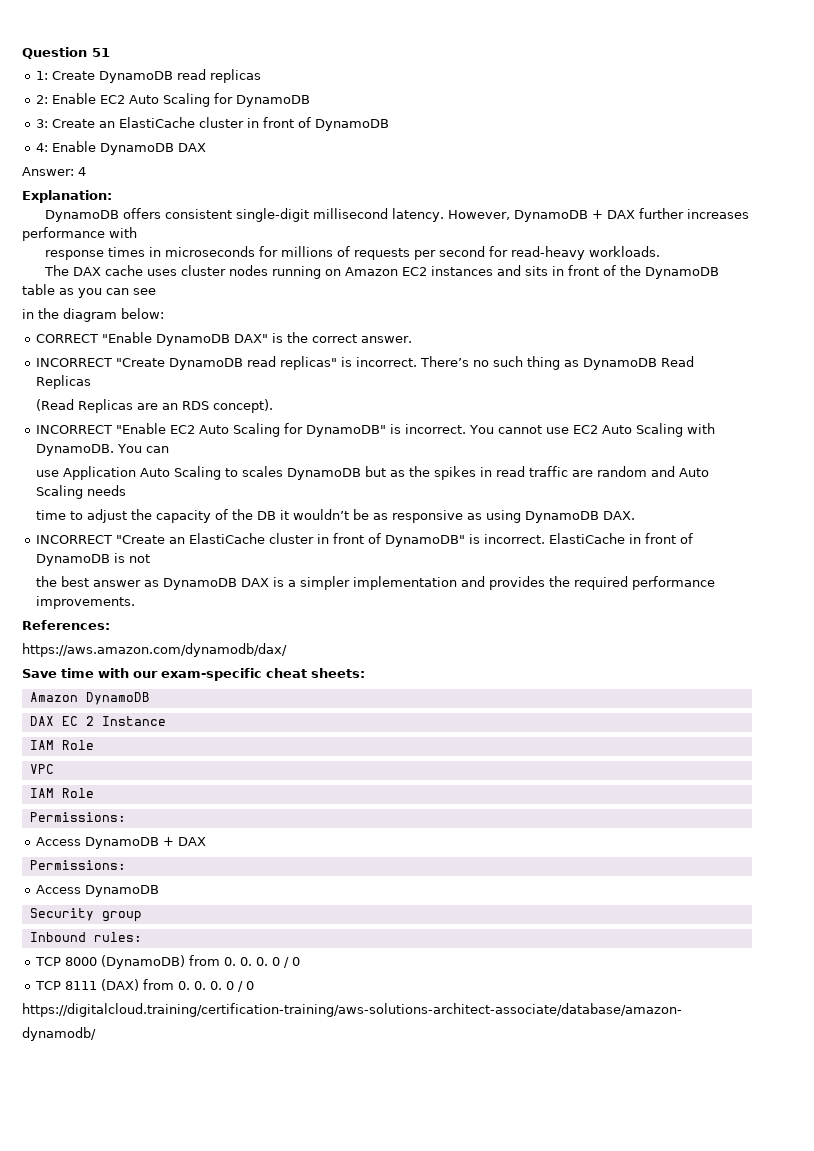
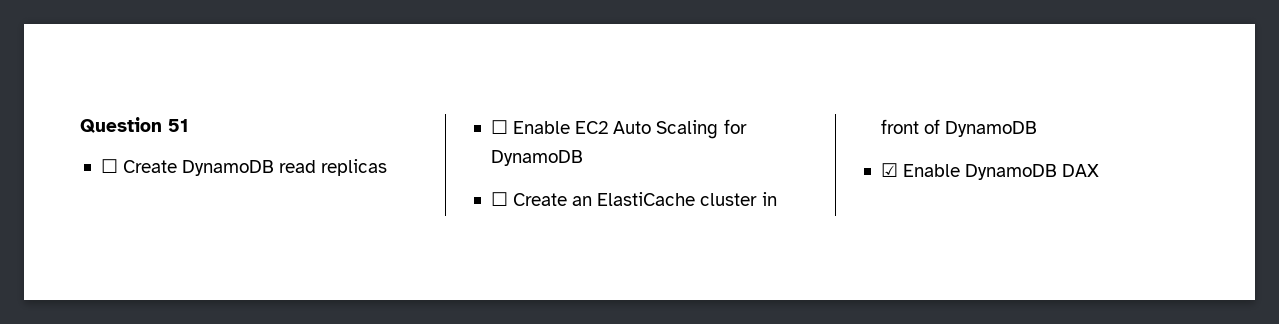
[36,71,49,80] 1: -> [100,159,118,173] ☐
[36,95,49,104] 2: -> [490,120,508,134] ☐
[36,119,49,128] 3: -> [490,192,508,206] ☐
[36,143,49,152] 4: -> [880,163,898,177] ☑
[22,167,86,176] [22,190,112,203] [45,208,750,222] [22,227,137,241] [45,246,661,260] [44,265,720,279] [22,284,156,298] [22,308,164,322] [36,332,413,346] [36,356,695,370] [36,375,92,389] [36,399,274,413] [36,423,716,437] [36,444,170,456] [36,466,710,480] [36,485,127,499] [36,509,636,523] [36,533,694,547] [36,553,151,566] [36,576,716,590] [36,596,136,609] [22,620,110,630] [22,643,287,657] [22,668,365,681] [29,692,150,705] [29,716,166,726] [29,740,94,750] [29,764,54,774] [29,788,94,798] [29,812,126,822] [36,837,207,849] [29,860,126,870] [36,885,160,897] [29,908,142,922] [29,932,142,942] [35,955,301,969] [35,979,255,992] [22,1003,682,1017] [22,1027,96,1041] // Answer: 4 // Explanation: // DynamoDB offers consistent single-digit millisecond latency. However, DynamoDB + DAX further increases performance with // response times in microseconds for millions of requests per second for read-heavy workloads. // The DAX cache uses cluster nodes running on Amazon EC2 instances and sits in front of the DynamoDB table as you can see // in the diagram below: // CORRECT "Enable DynamoDB DAX" is the correct answer. // INCORRECT "Create DynamoDB read replicas" is incorrect. There’s no such thing as DynamoDB Read Replicas // (Read Replicas are an RDS concept). // INCORRECT "Enable EC2 Auto Scaling for DynamoDB" is incorrect. You cannot use EC2 Auto Scaling with DynamoDB. You can // use Application Auto Scaling to scales DynamoDB but as the spikes in read traffic are random and Auto Scaling needs // time to adjust the capacity of the DB it wouldn’t be as responsive as using DynamoDB DAX. // INCORRECT "Create an ElastiCache cluster in front of DynamoDB" is incorrect. ElastiCache in front of DynamoDB is not // the best answer as DynamoDB DAX is a simpler implementation and provides the required performance improvements. // References: // https://aws.amazon.com/dynamodb/dax/ // Save time with our exam-specific cheat sheets: // Amazon DynamoDB // DAX EC 2 Instance // IAM Role // VPC // IAM Role // Permissions: // Access DynamoDB + DAX // Permissions: // Access DynamoDB // Security group // Inbound rules: // TCP 8000 (DynamoDB) from 0. 0. 0. 0 / 0 // TCP 8111 (DAX) from 0. 0. 0. 0 / 0 // https://digitalcloud.training/certification-training/aws-solutions-architect-associate/database/amazon- // dynamodb/ -> (1100, 170) none

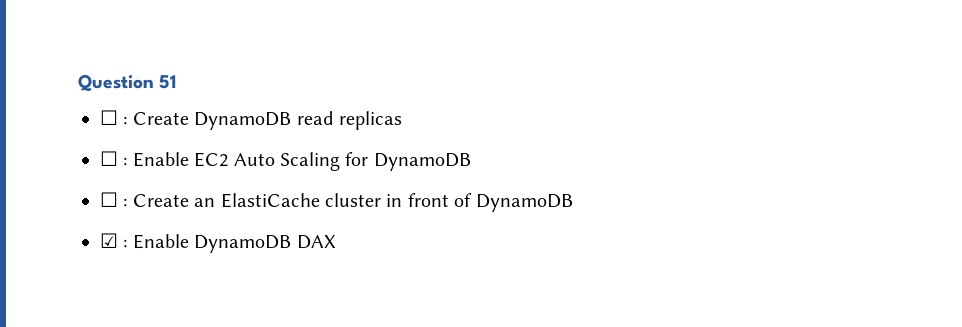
(118, 166) none -> [123,116,128,125] :
(508, 127) none -> [123,157,128,166] :
(508, 199) none -> [123,198,128,207] :
(898, 170) none -> [123,239,128,248] :

